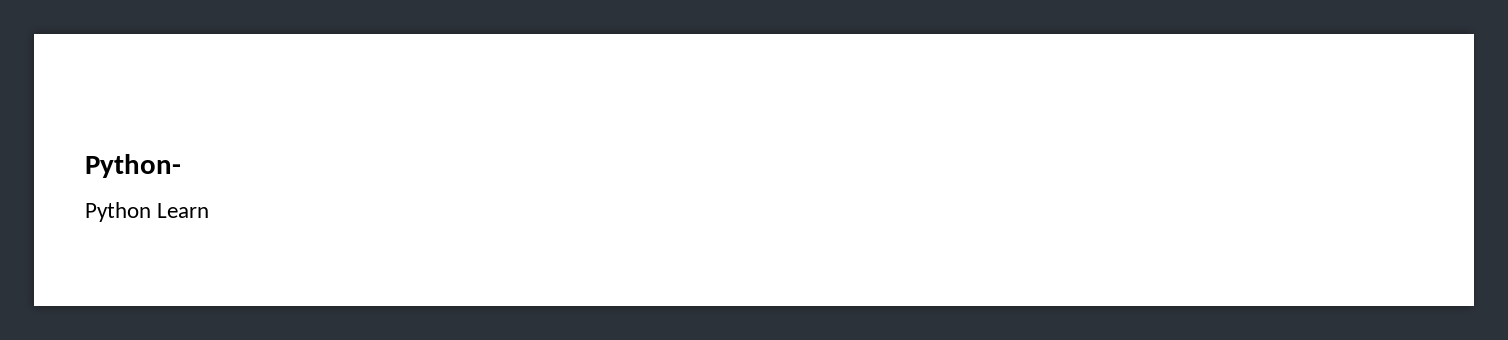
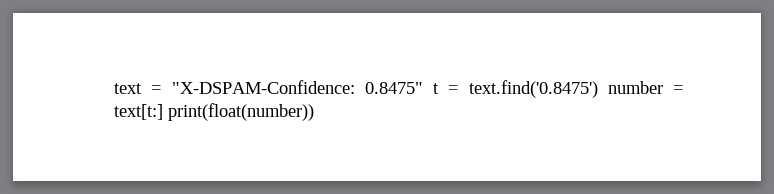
[85,154,181,178] [85,202,210,222] Python- // Python Learn -> [114,80,683,98] [114,103,314,121] text = "X-DSPAM-Confidence: 0.8475" t = text.find('0.8475') number = text[t:] print(float(number))

